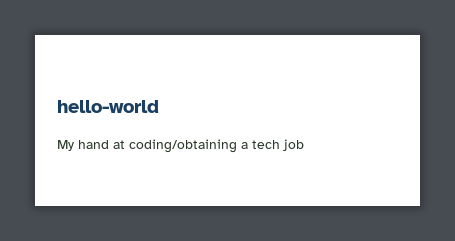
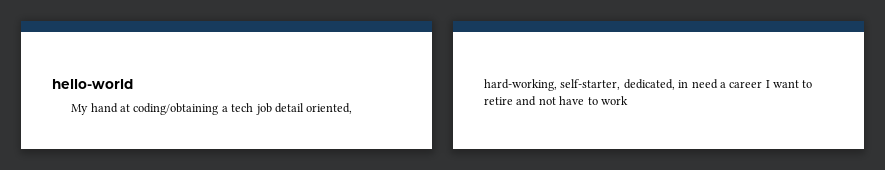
(304, 145) none -> [274,103,353,114] [484,79,813,91] [484,96,628,106] detail oriented, hard-working, self-starter, dedicated, in need a career I want to retire and not have to work

